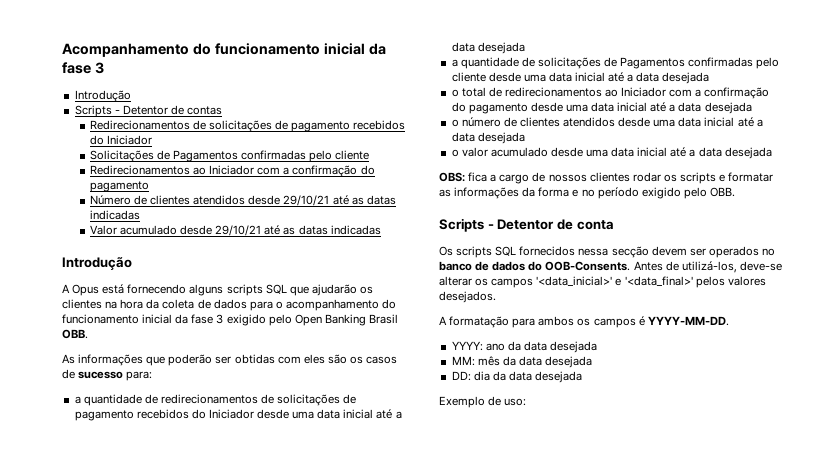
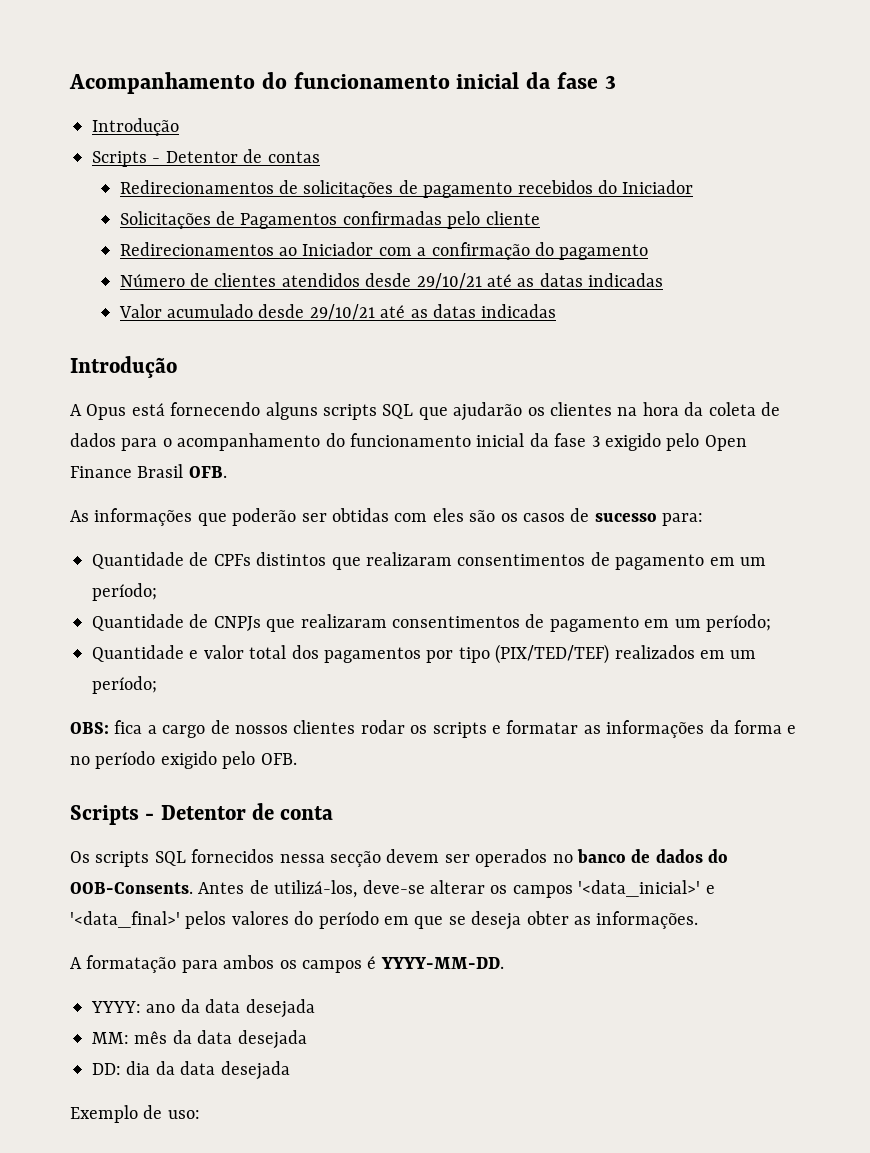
[324,314,398,326] [62,329,88,339] Banking Brasil OBB. -> [70,464,227,478] Finance Brasil OFB.
[74,394,357,406] [74,409,402,421] [451,42,525,54] [451,57,780,69] [451,72,710,84] [451,87,770,99] [451,102,752,114] [451,117,763,127] [451,132,525,144] [451,147,772,159] a quantidade de redirecionamentos de solicitações de pagamento recebidos do Iniciador desde uma data inicial até a data desejada // a quantidade de solicitações de Pagamentos confirmadas pelo cliente desde uma data inicial até a data desejada // o total de redirecionamentos ao Iniciador com a confirmação do pagamento desde uma data inicial até a data desejada // o número de clientes atendidos desde uma data inicial até a data desejada // o valor acumulado desde uma data inicial até a data desejada -> [92,552,766,570] [92,583,157,601] [92,614,771,632] [92,644,757,664] [92,676,157,694] Quantidade de CPFs distintos que realizaram consentimentos de pagamento em um período; // Quantidade de CNPJs que realizaram consentimentos de pagamento em um período; // Quantidade e valor total dos pagamentos por tipo (PIX/TED/TEF) realizados em um período;
[709,187,735,197] OBB. -> [260,753,297,765] OFB.
[439,291,496,303] desejados. -> [294,911,699,930] do período em que se deseja obter as informações.

